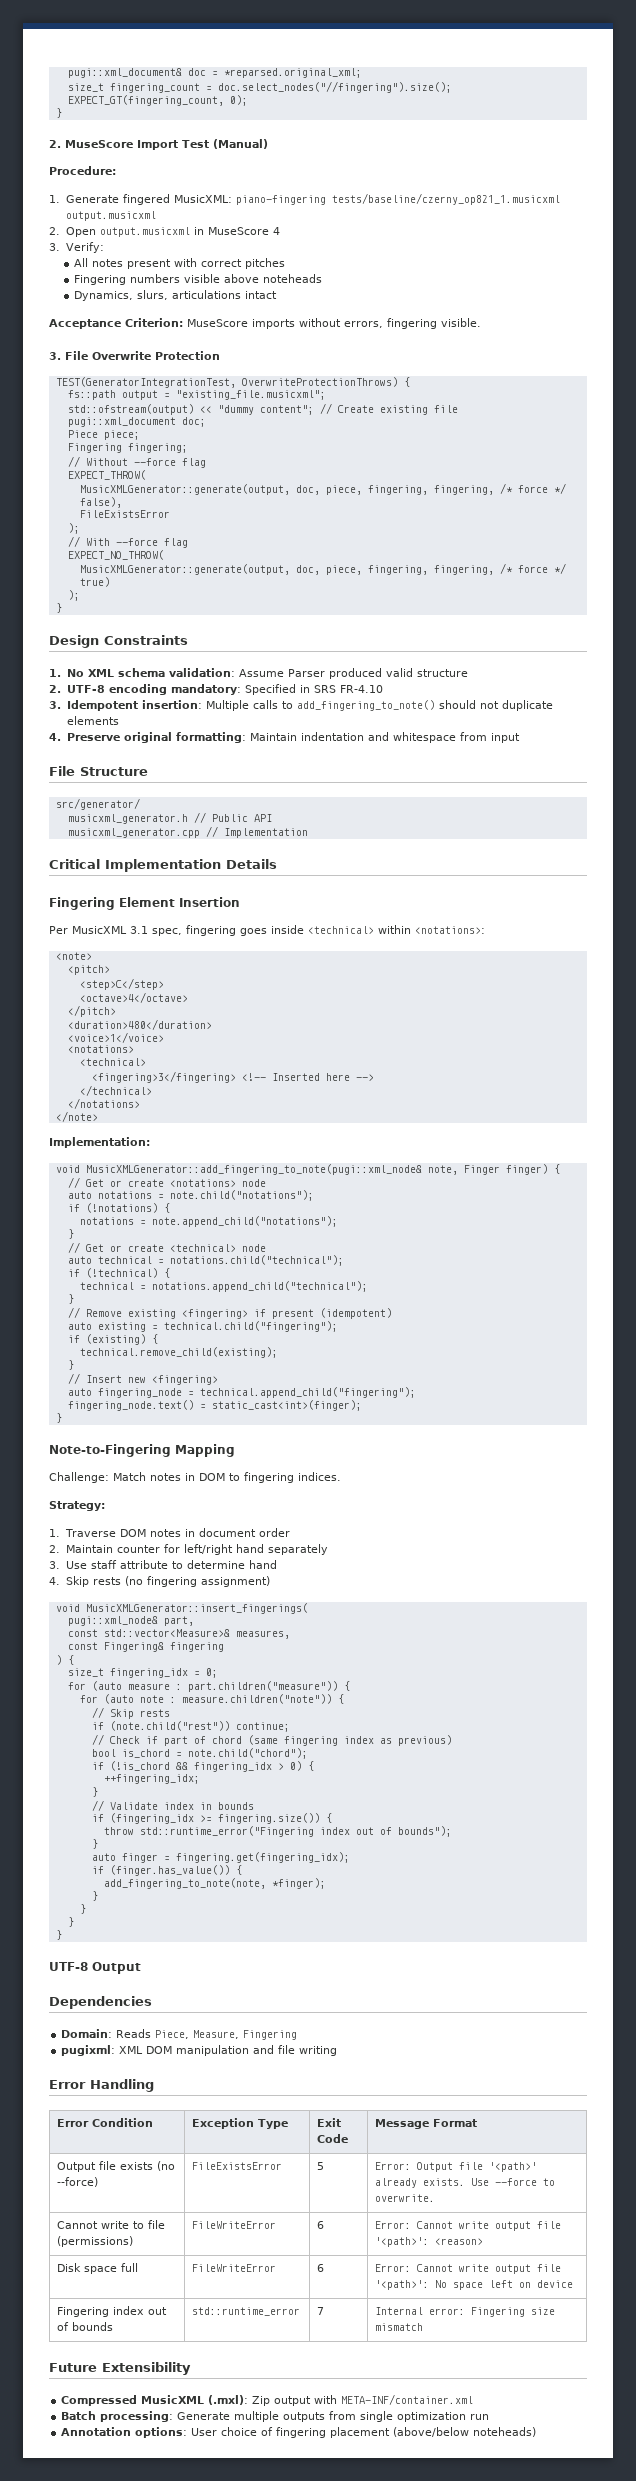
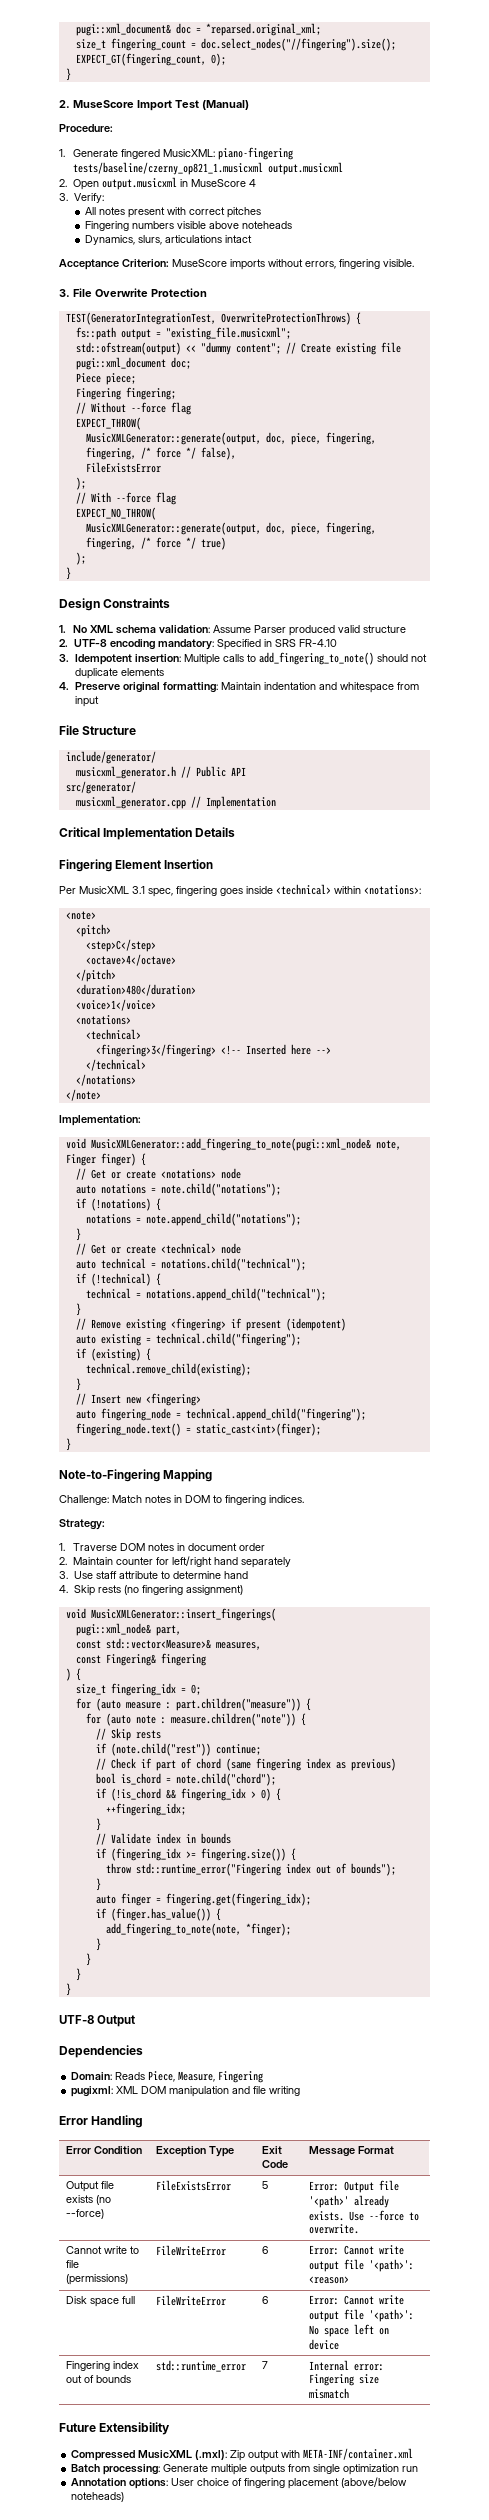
[55,798,140,810] src/generator/ -> [65,751,156,764] include/generator/
(272, 818) none -> [65,781,136,794] // src/generator/

